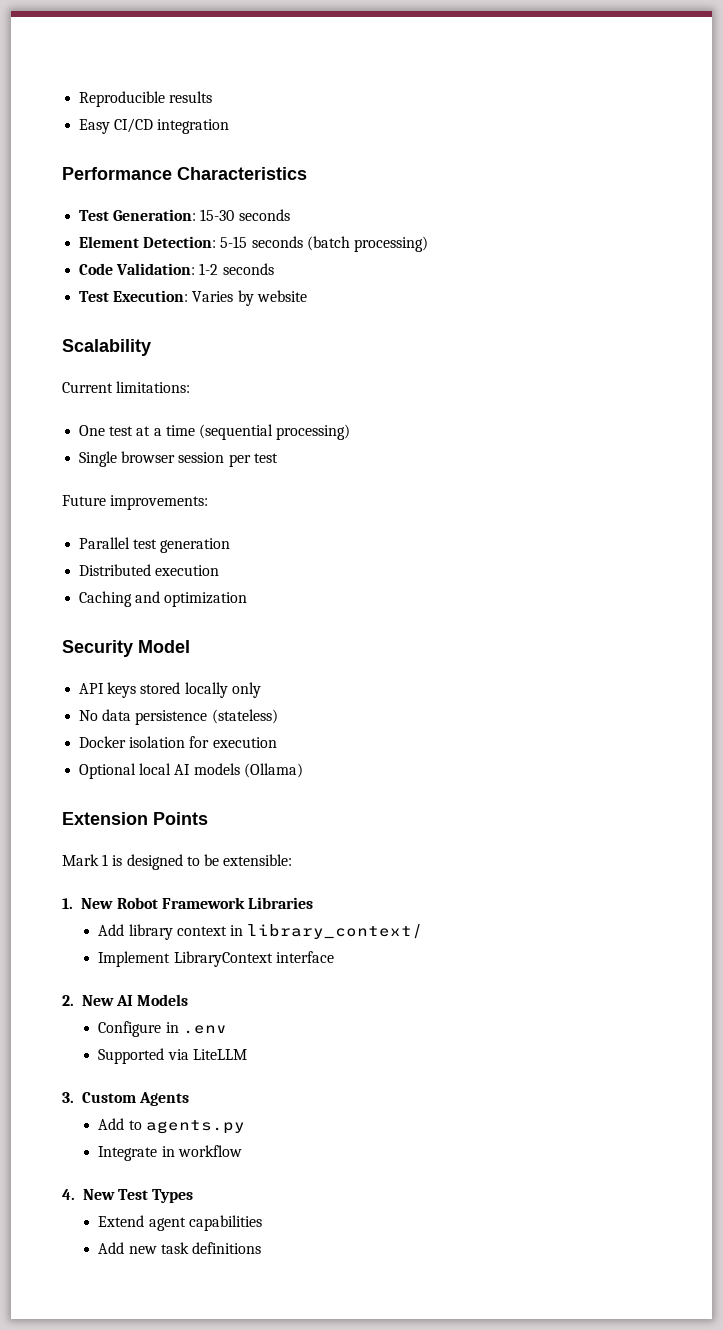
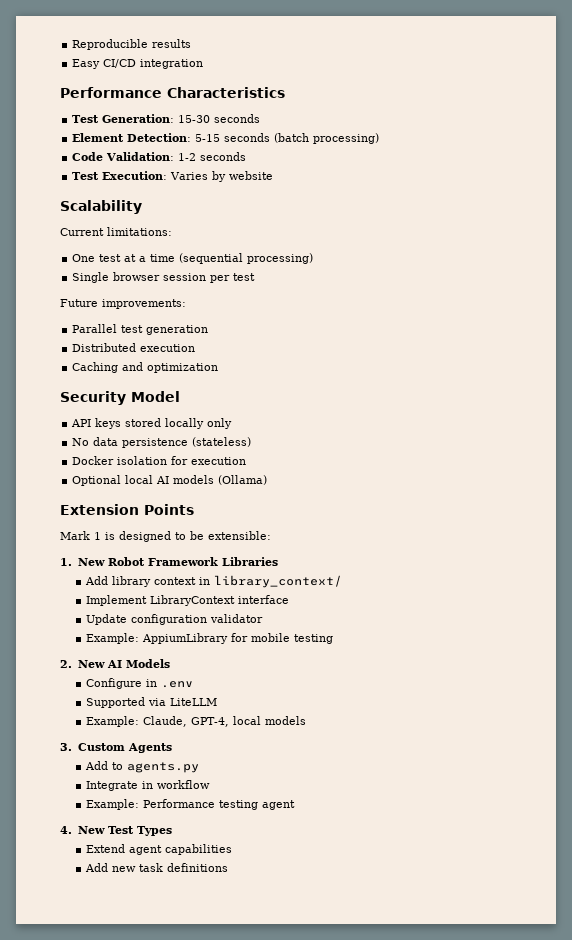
(334, 957) none -> [85,614,263,625] [85,633,333,644] // Update configuration validator // Example: AppiumLibrary for mobile testing
(247, 1054) none -> [85,716,306,727] // Example: Claude, GPT-4, local models
(242, 1151) none -> [85,799,295,810] // Example: Performance testing agent

